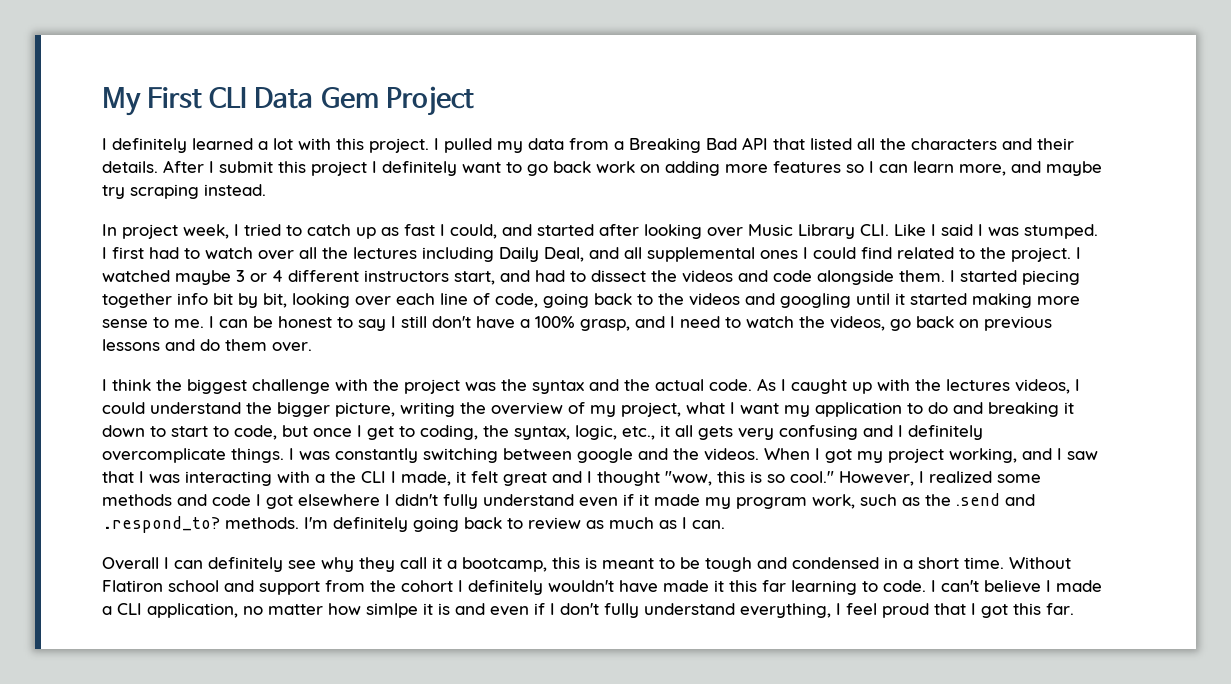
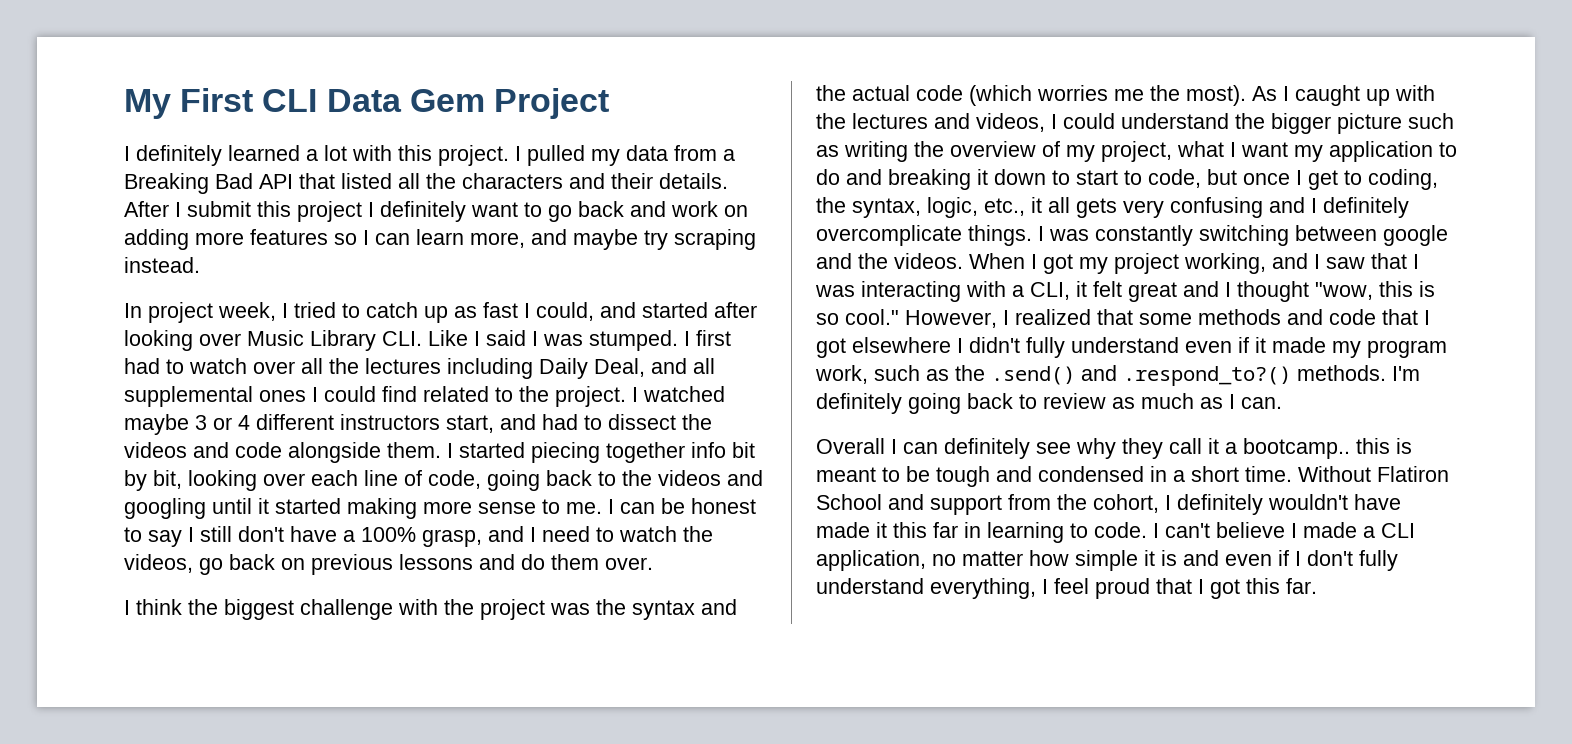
(591, 167) none -> [630,201,666,217] and
[709,379,752,391] code. -> [916,85,1246,106] code (which worries me the most).
(1010, 385) none -> [934,113,970,129] and
[335,402,395,417] picture, -> [1337,113,1454,134] [816,145,839,157] picture such as
[330,471,451,486] the CLI I made, -> [1030,282,1070,300] CLI,
(992, 477) none -> [1097,309,1133,325] that
(251, 500) none -> [1382,309,1418,325] that
[956,493,1035,506] [102,516,220,533] .send and .respond_to? -> [991,365,1291,386] .send() and .respond_to?()
[462,557,547,572] bootcamp, -> [1243,438,1350,459] bootcamp..
[168,580,219,592] school -> [816,494,882,510] School
[401,580,453,592] cohort -> [1093,494,1159,513] cohort,
(786, 586) none -> [964,522,981,538] in
[366,603,418,618] simlpe -> [1075,550,1138,571] simple

